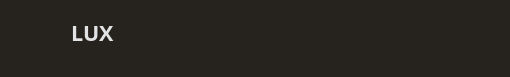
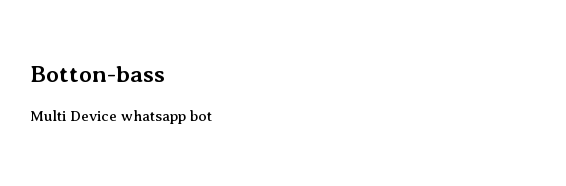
[71,26,114,41] LUX -> [30,66,165,82] [30,110,213,124] Botton-bass // Multi Device whatsapp bot

